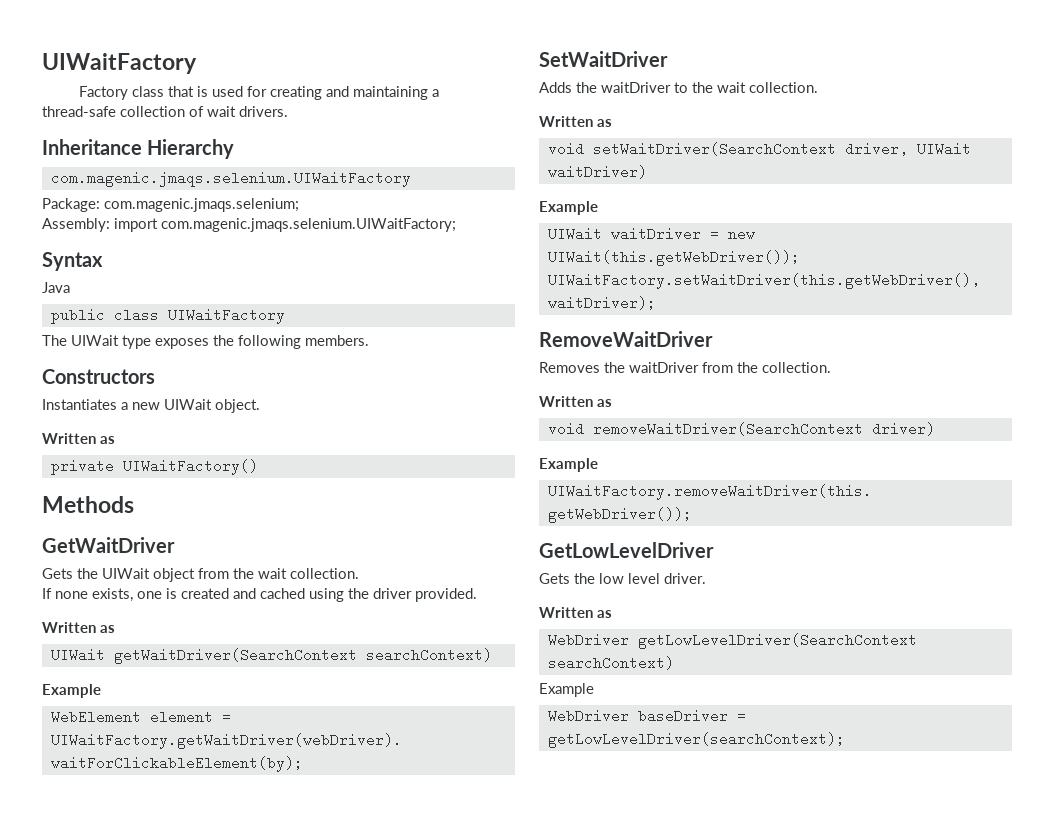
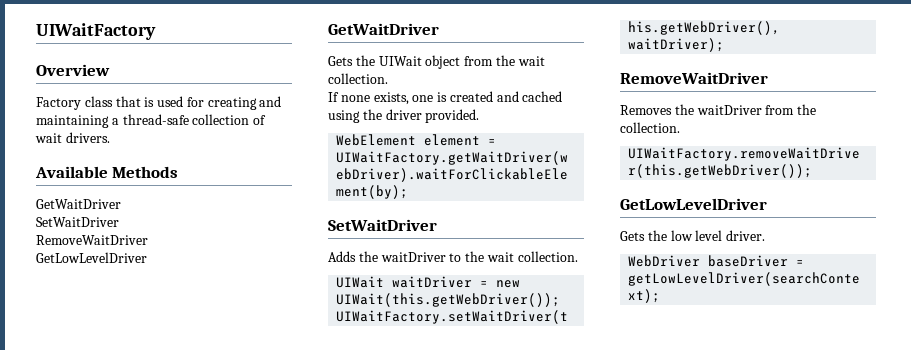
[42,53,197,74] UIWaitFactory -> [36,23,156,40] [36,64,110,76] UIWaitFactory // Overview
[42,139,235,159] [50,171,411,187] [42,198,299,212] [42,218,456,232] [42,252,103,271] [42,282,70,293] [50,308,285,324] [42,335,369,349] [42,369,155,384] [42,399,260,413] [42,433,115,444] [50,459,258,475] [42,496,134,513] Inheritance Hierarchy // com.magenic.jmaqs.selenium.UIWaitFactory // Package: com.magenic.jmaqs.selenium; // Assembly: import com.magenic.jmaqs.selenium.UIWaitFactory; // Syntax // Java // public class UIWaitFactory // The UIWait type exposes the following members. // Constructors // Instantiates a new UIWait object. // Written as // private UIWaitFactory() // Methods -> [35,166,179,178] [36,199,121,209] [36,217,119,227] [36,235,148,245] [36,252,147,263] Available Methods // GetWaitDriver // SetWaitDriver // RemoveWaitDriver // GetLowLevelDriver
[42,622,115,633] [50,648,492,664] [42,684,101,698] // Written as // UIWait getWaitDriver(SearchContext searchContext) // Example -> (480, 116) none
[539,116,612,127] [547,142,971,156] [547,165,647,179] [539,201,598,215] // Written as // void setWaitDriver(SearchContext driver, UIWait waitDriver) // Example -> (578, 256) none
[539,396,612,407] [547,422,935,436] [539,458,598,472] // Written as // void removeWaitDriver(SearchContext driver) // Example -> (680, 127) none
[539,607,612,618] [547,633,917,649] [547,656,674,670] [539,683,594,697] // Written as // WebDriver getLowLevelDriver(SearchContext searchContext) // Example -> (766, 235) none

